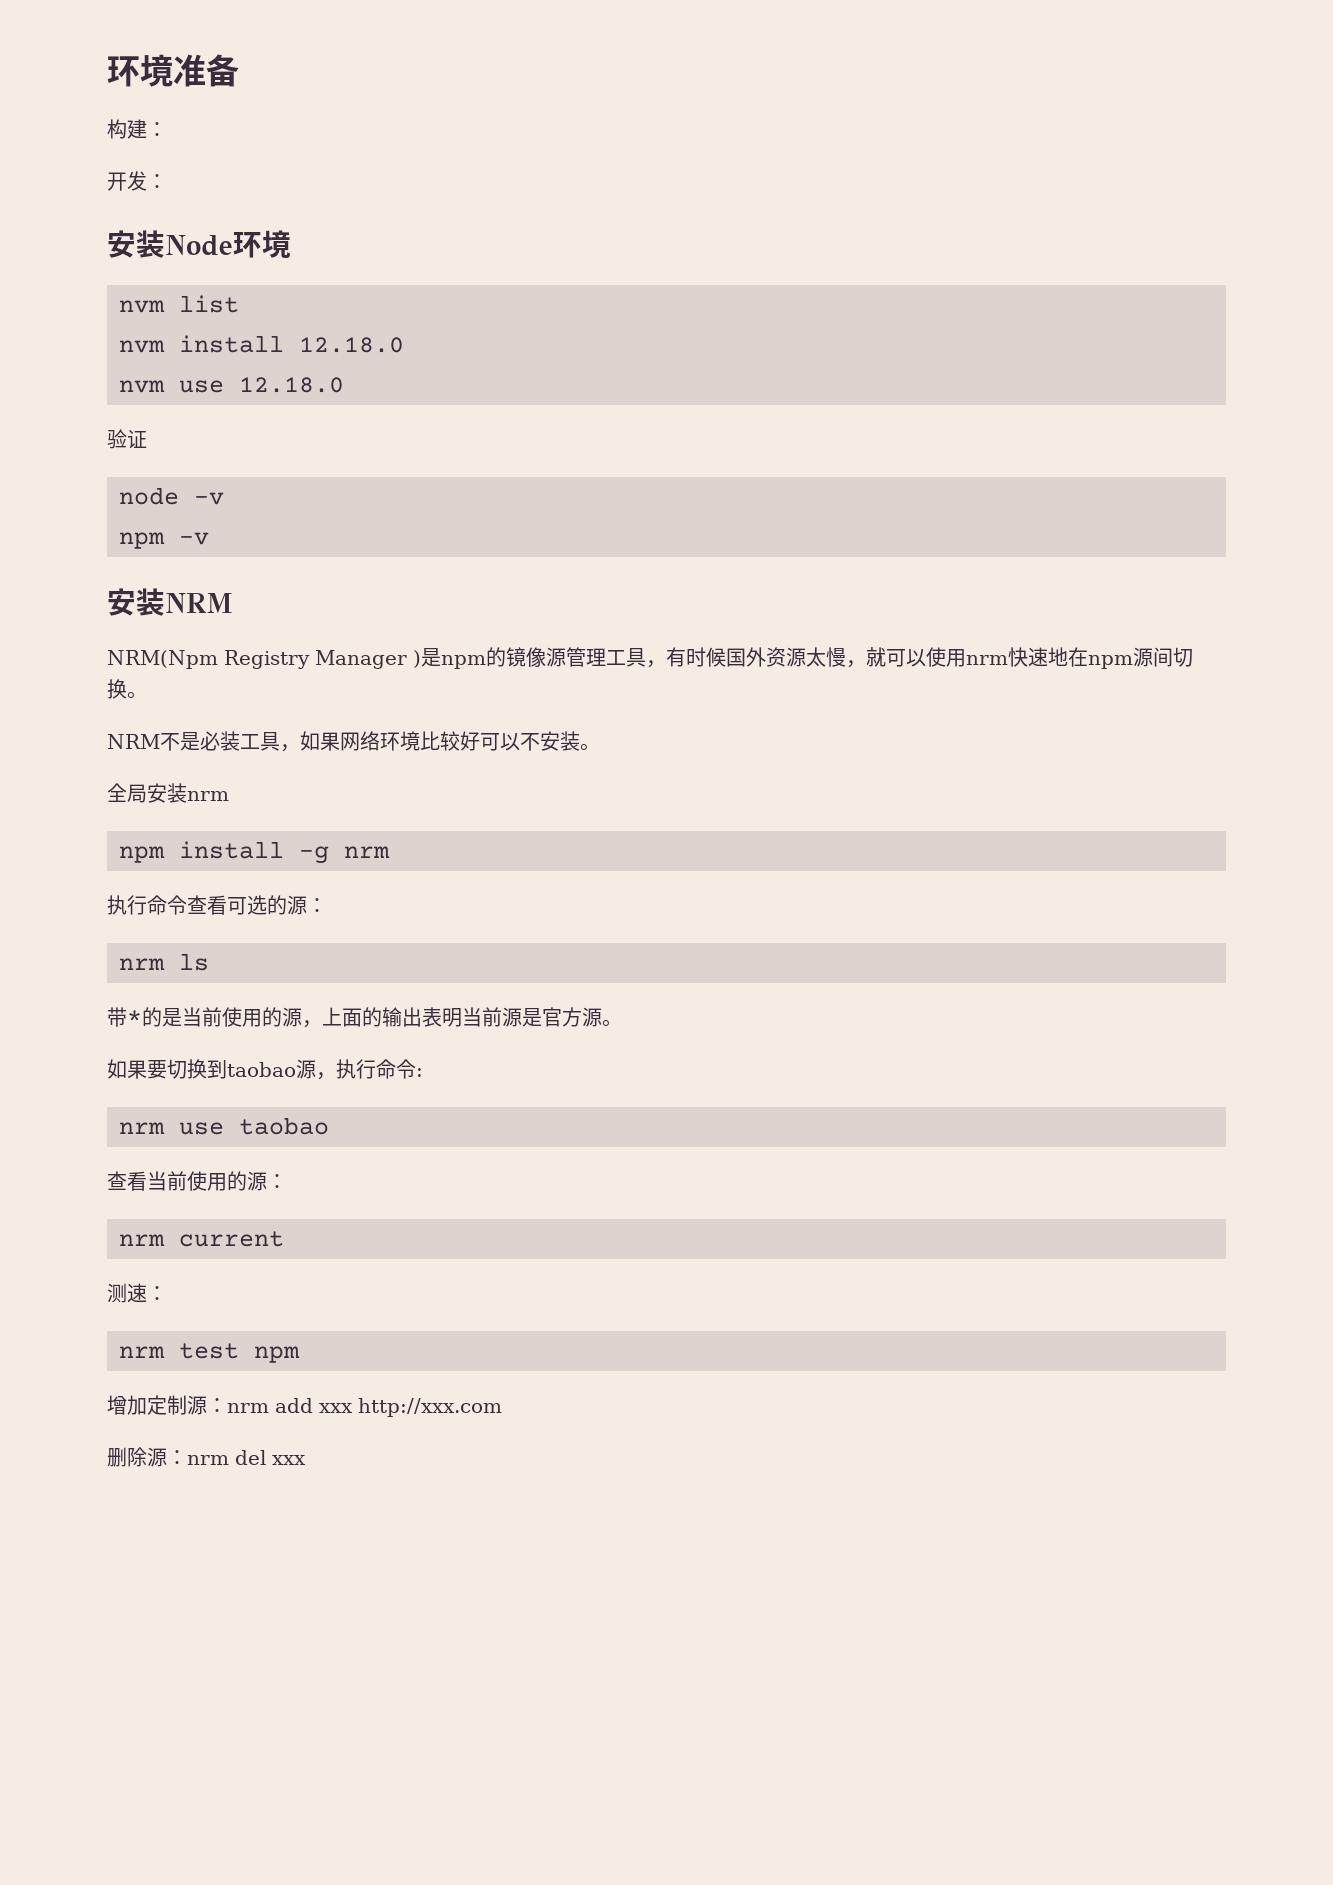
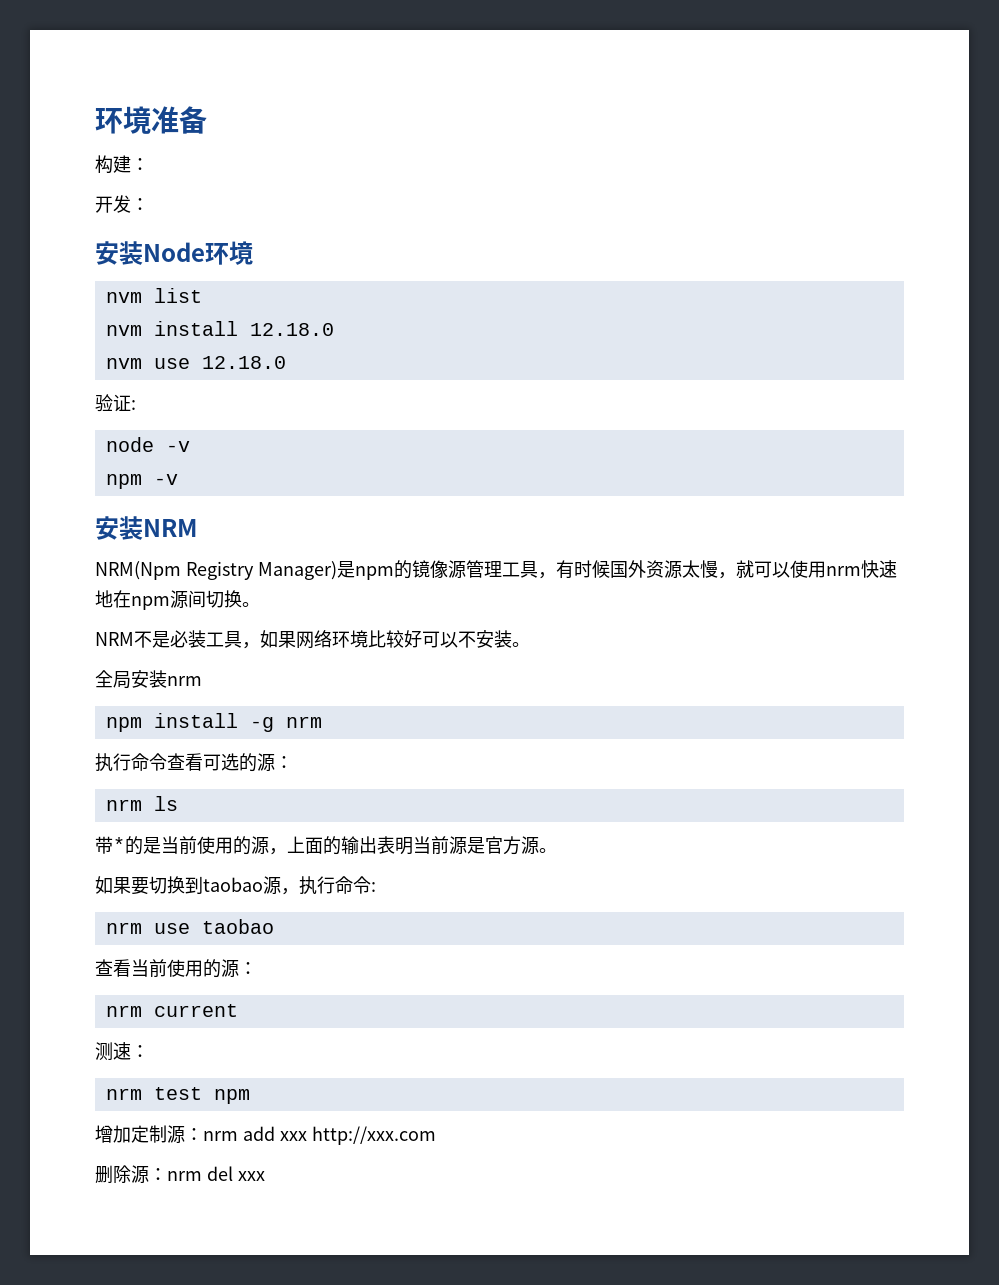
(147, 439) none -> [131,400,136,410] :
[315,650,421,669] Manager ) -> [257,561,337,580] Manager)

